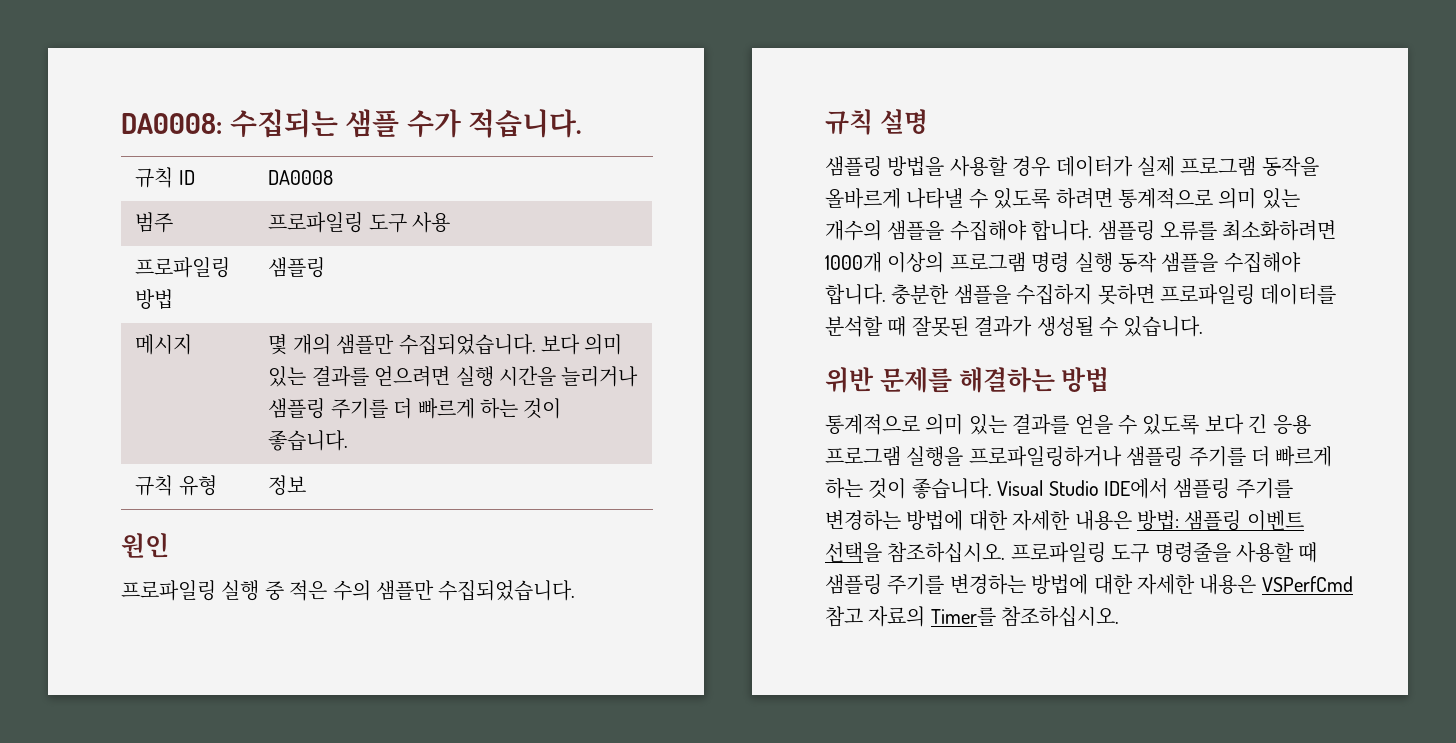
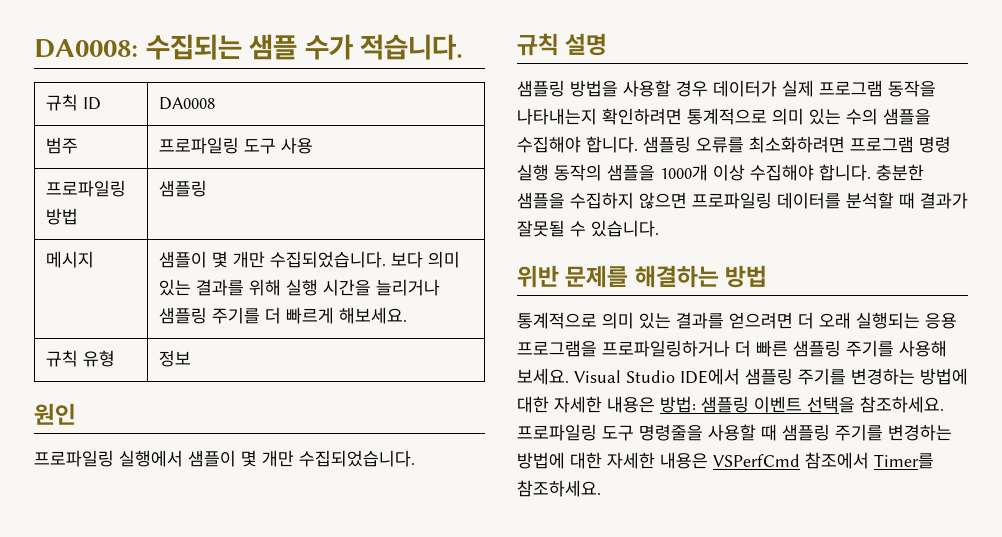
[268,334,395,355] 몇 개의 샘플만 -> [158,251,265,268] 샘플이 몇 개만
[374,366,451,387] 얻으려면 -> [248,279,281,296] 위해
[479,398,562,419] [268,430,349,451] 하는 것이 좋습니다. -> [338,307,407,324] 해보세요.
[221,580,434,601] 실행 중 적은 수의 샘플만 -> [119,450,294,467] 실행에서 샘플이 몇 개만
[825,188,1300,209] [825,220,882,241] 올바르게 나타낼 수 있도록 하려면 통계적으로 의미 있는 개수의 -> [517,108,878,125] 나타내는지 확인하려면 통계적으로 의미 있는 수의
[825,252,945,273] 1000개 이상의 -> (845, 144) none
[1118,252,1219,273] 동작 샘플을 -> [554,164,745,181] 동작의 샘플을 1000개 이상
[1097,284,1155,305] 못하면 -> [639,192,687,209] 않으면
[911,316,1094,337] 잘못된 결과가 생성될 -> [920,192,968,209] [517,220,565,237] 결과가 잘못될
[1074,414,1311,435] [825,446,1333,467] [825,478,992,499] 얻을 수 있도록 보다 긴 응용 프로그램 실행을 프로파일링하거나 샘플링 주기를 더 빠르게 하는 것이 좋습니다. -> [729,312,957,329] [517,340,947,357] [517,368,569,385] 얻으려면 더 오래 실행되는 응용 프로그램을 프로파일링하거나 더 빠른 샘플링 주기를 사용해 보세요.
[887,542,1006,563] 참조하십시오. -> [860,396,944,413] 참조하세요.
[825,606,1120,627] 참고 자료의 Timer를 참조하십시오. -> [805,452,934,469] [517,480,601,497] 참조에서 Timer를 참조하세요.

